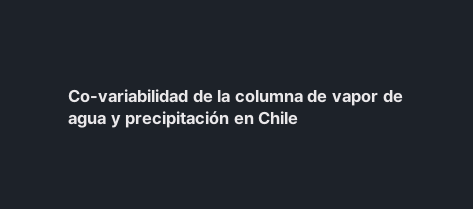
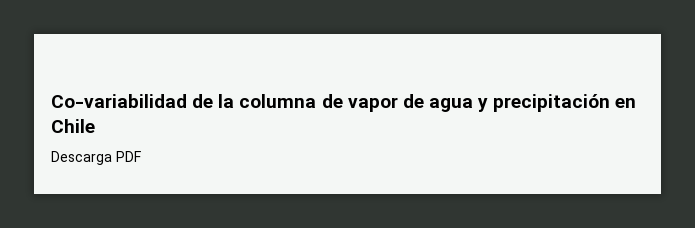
(299, 118) none -> [51,151,141,165] // Descarga PDF

